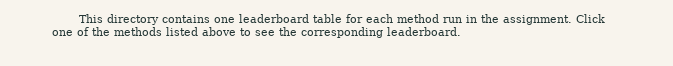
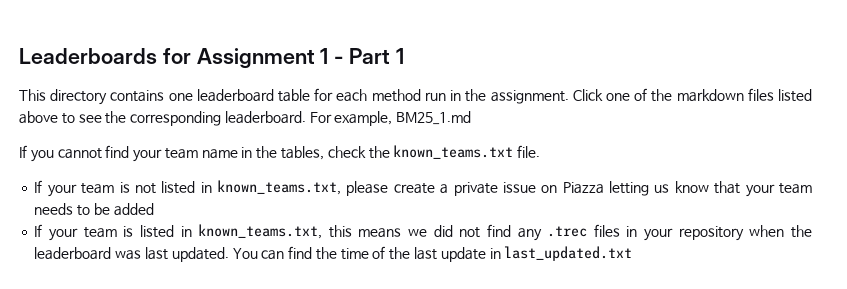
(78, 18) none -> [19,48,404,69] Leaderboards for Assignment 1 - Part 1 //
[114,27,162,36] methods -> [676,88,774,102] markdown files
(461, 31) none -> [309,111,472,126] [19,145,541,162] [34,180,812,197] [34,203,154,216] [34,224,812,241] [34,246,633,262] For example, BM25_1.md // If you cannot find your team name in the tables, check the known_teams.txt file. // If your team is not listed in known_teams.txt, please create a private issue on Piazza letting us know that your team needs to be added // If your team is listed in known_teams.txt, this means we did not find any .trec files in your repository when the leaderboard was last updated. You can find the time of the last update in last_updated.txt

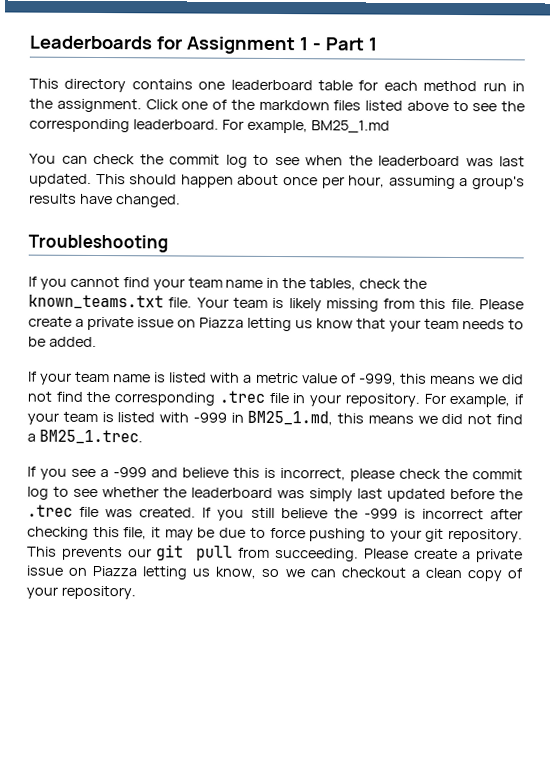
(472, 118) none -> [29,153,525,168] [29,173,526,190] [29,193,181,208] [28,234,168,253] // You can check the commit log to see when the leaderboard was last updated. This should happen about once per hour, assuming a group's results have changed. // Troubleshooting
[34,180,389,197] // If your team is not listed in known_teams.txt, please -> [196,297,525,312] Your team is likely missing from this file. Please
[113,203,154,216] [34,224,812,241] [34,246,633,262] added // If your team is listed in known_teams.txt, this means we did not find any .trec files in your repository when the leaderboard was last updated. You can find the time of the last update in last_updated.txt -> [48,336,97,347] [28,371,524,386] [27,390,524,408] [27,410,523,426] [27,429,143,445] [27,466,523,482] [27,486,523,502] [27,504,523,521] [27,526,523,543] [27,544,523,563] [26,565,522,582] [26,585,136,600] added. // If your team name is listed with a metric value of -999, this means we did not find the corresponding .trec file in your repository. For example, if your team is listed with -999 in BM25_1.md, this means we did not find a BM25_1.trec. // If you see a -999 and believe this is incorrect, please check the commit log to see whether the leaderboard was simply last updated before the .trec file was created. If you still believe the -999 is incorrect after checking this file, it may be due to force pushing to your git repository. This prevents our git pull from succeeding. Please create a private issue on Piazza letting us know, so we can checkout a clean copy of your repository.

